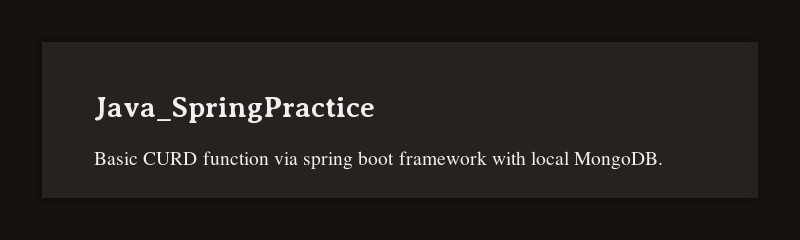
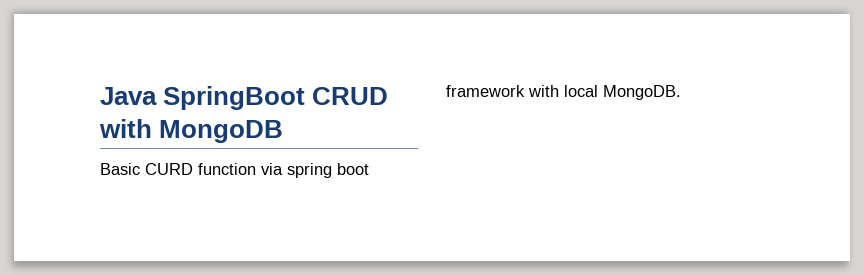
[94,97,375,123] Java_SpringPractice -> [100,86,389,110] [99,119,284,143] Java SpringBoot CRUD with MongoDB

